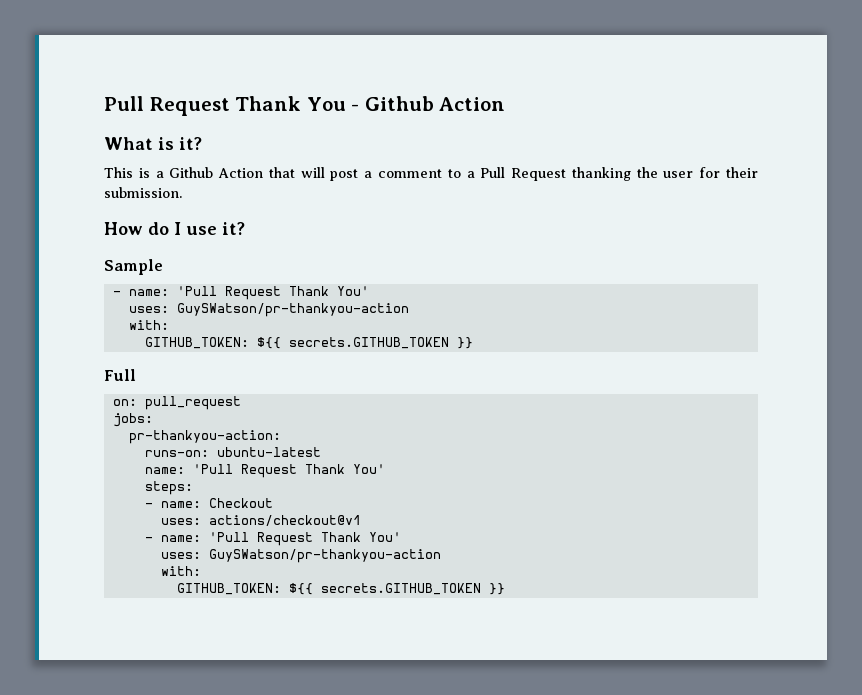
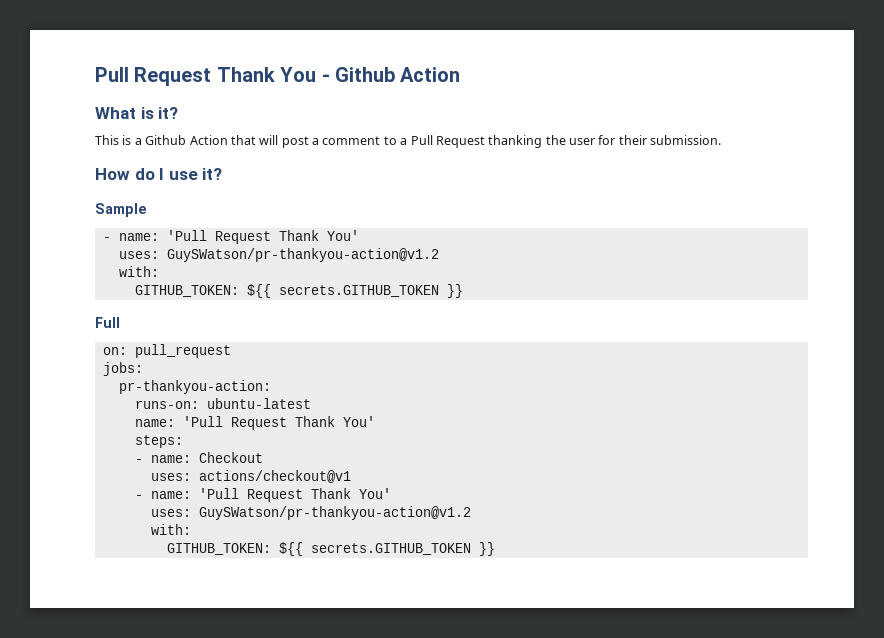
[176,303,409,317] GuySWatson/pr-thankyou-action -> [166,248,439,262] GuySWatson/pr-thankyou-action@v1.2
[208,549,441,563] GuySWatson/pr-thankyou-action -> [198,506,471,520] GuySWatson/pr-thankyou-action@v1.2

